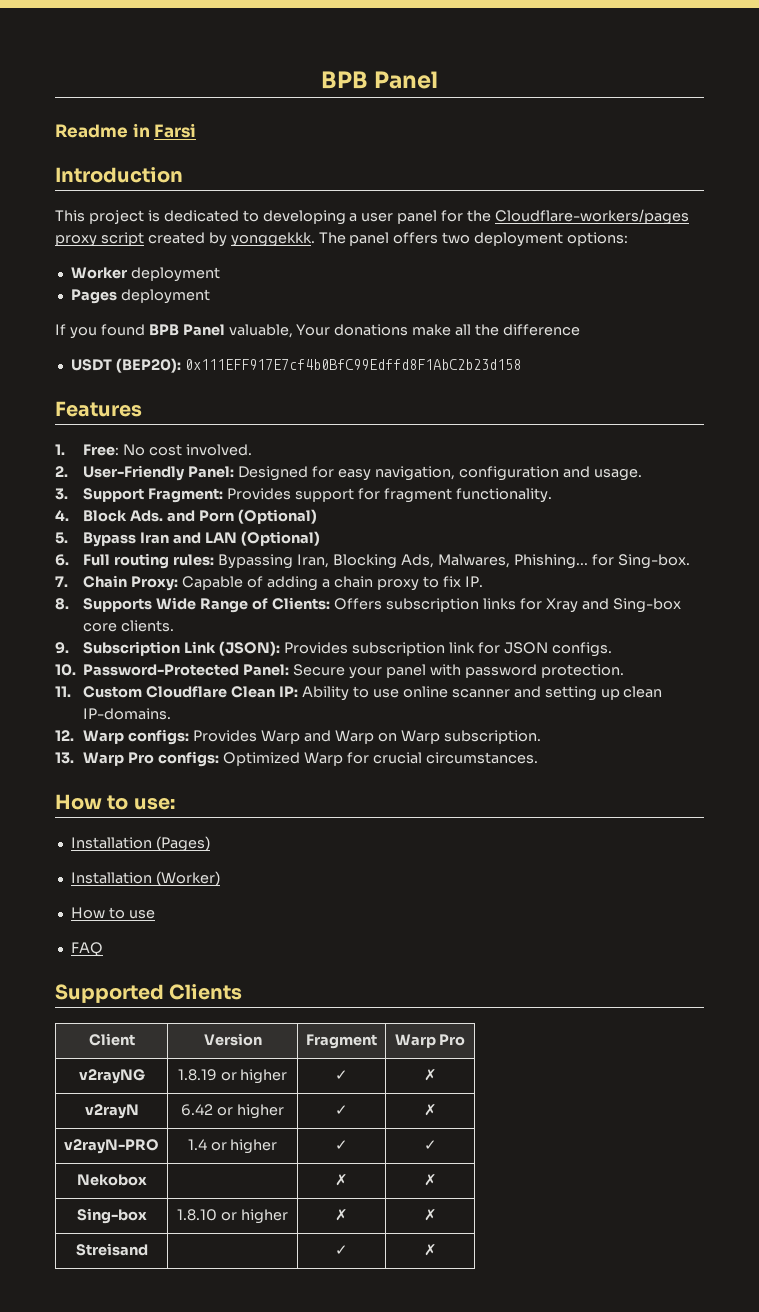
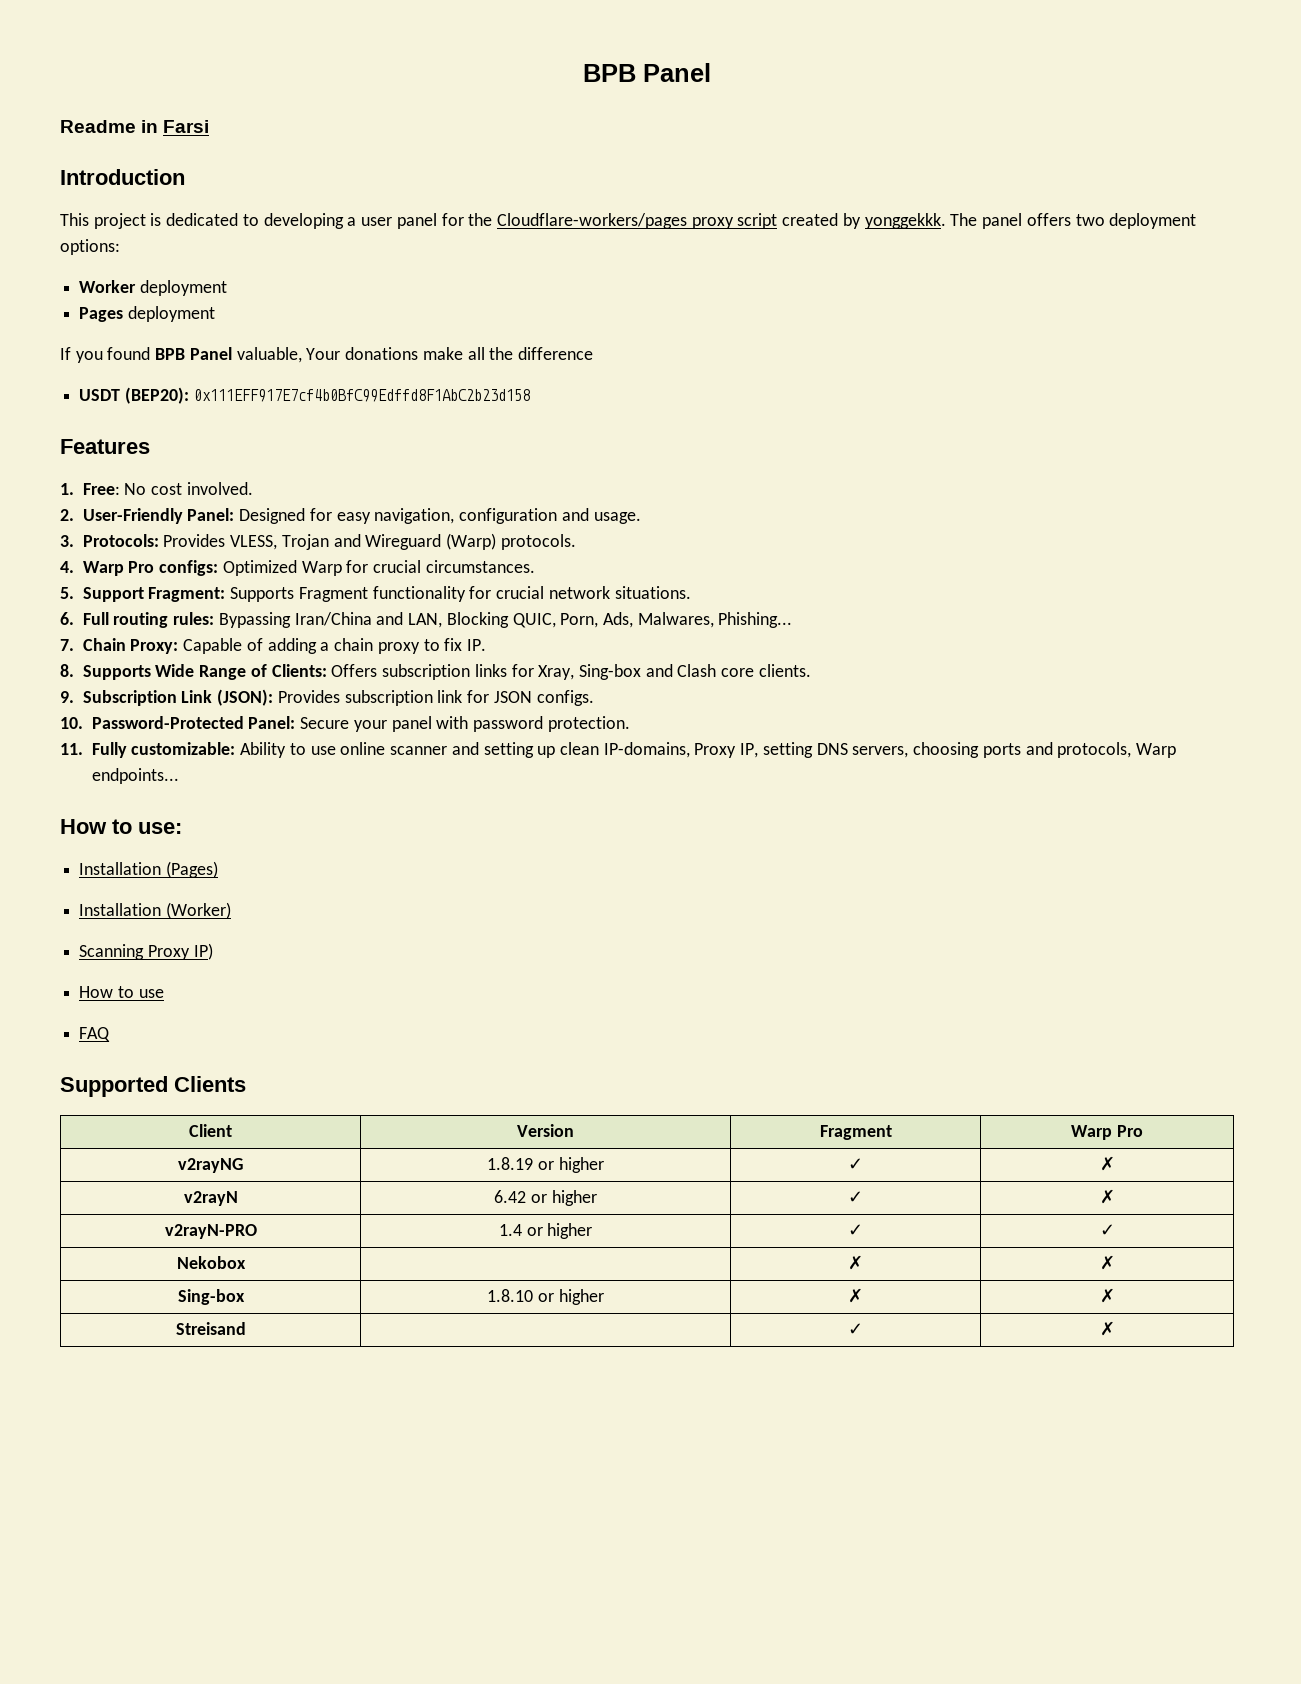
[83,488,552,503] [55,509,318,524] [55,531,321,547] Support Fragment: Provides support for fragment functionality. // 4. Block Ads. and Porn (Optional) // 5. Bypass Iran and LAN (Optional) -> [82,533,576,550] [60,560,535,576] [60,586,691,602] Protocols: Provides VLESS, Trojan and Wireguard (Warp) protocols. // 4. Warp Pro configs: Optimized Warp for crucial circumstances. // 5. Support Fragment: Supports Fragment functionality for crucial network situations.
[297,554,398,569] Iran, Blocking -> [294,612,599,628] Iran/China and LAN, Blocking QUIC, Porn,
[591,554,690,569] for Sing-box. -> (793, 620) none
[545,598,681,613] Xray and Sing-box -> [538,664,717,680] Xray, Sing-box and Clash
[83,686,299,698] Custom Cloudflare Clean IP: -> [91,742,236,758] Fully customizable:
[83,708,172,720] [55,729,541,745] [55,751,538,767] IP-domains. // 12. Warp configs: Provides Warp and Warp on Warp subscription. // 13. Warp Pro configs: Optimized Warp for crucial circumstances. -> [603,742,1176,758] [91,768,179,784] IP-domains, Proxy IP, setting DNS servers, choosing ports and protocols, Warp endpoints...
(220, 878) none -> [79,943,213,960] // Scanning Proxy IP)

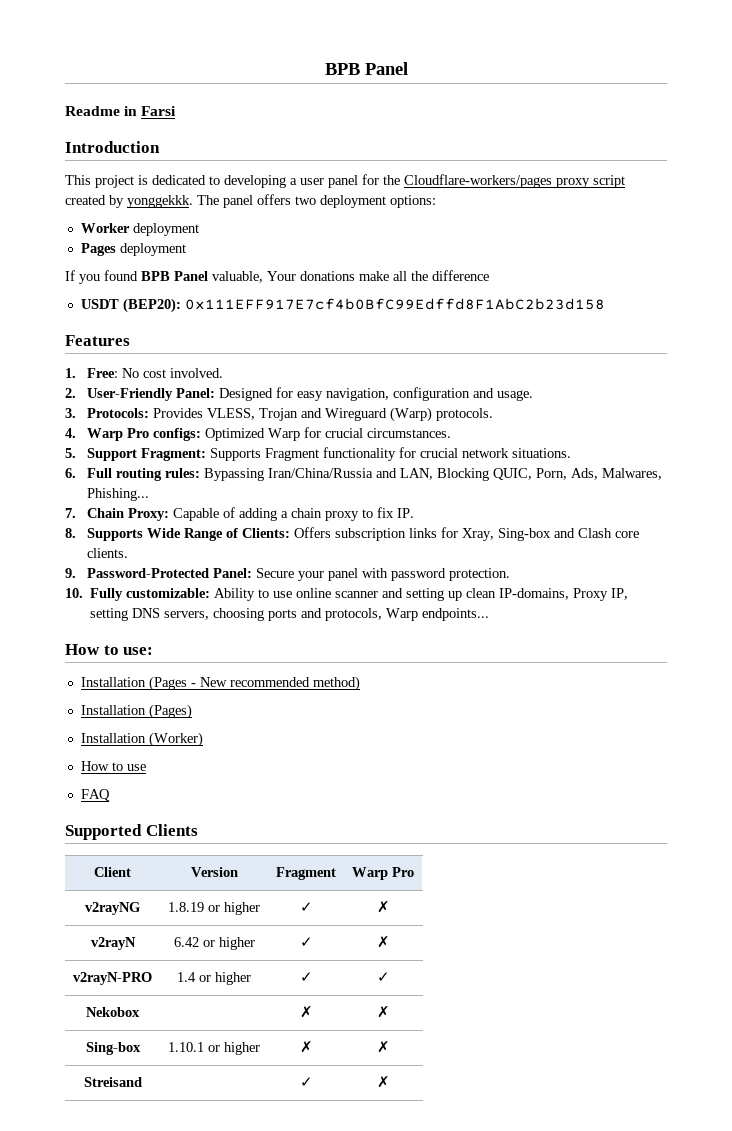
[294,612,372,626] Iran/China -> [267,468,373,478] Iran/China/Russia
[82,689,594,706] [60,717,83,729] Subscription Link (JSON): Provides subscription link for JSON configs. // 10. -> (76, 573) none
[60,743,83,755] 11. -> [65,588,83,598] 10.
(182, 828) none -> [80,676,360,691] // Installation (Pages - New recommended method)
[79,943,213,960] // Scanning Proxy IP) -> (203, 739) none
[487,1289,534,1302] 1.8.10 -> [168,1042,204,1052] 1.10.1

